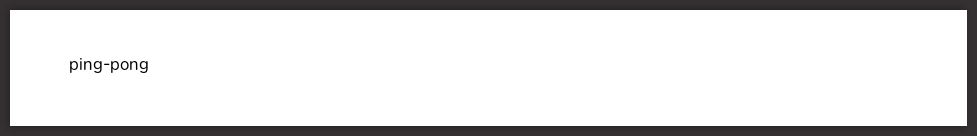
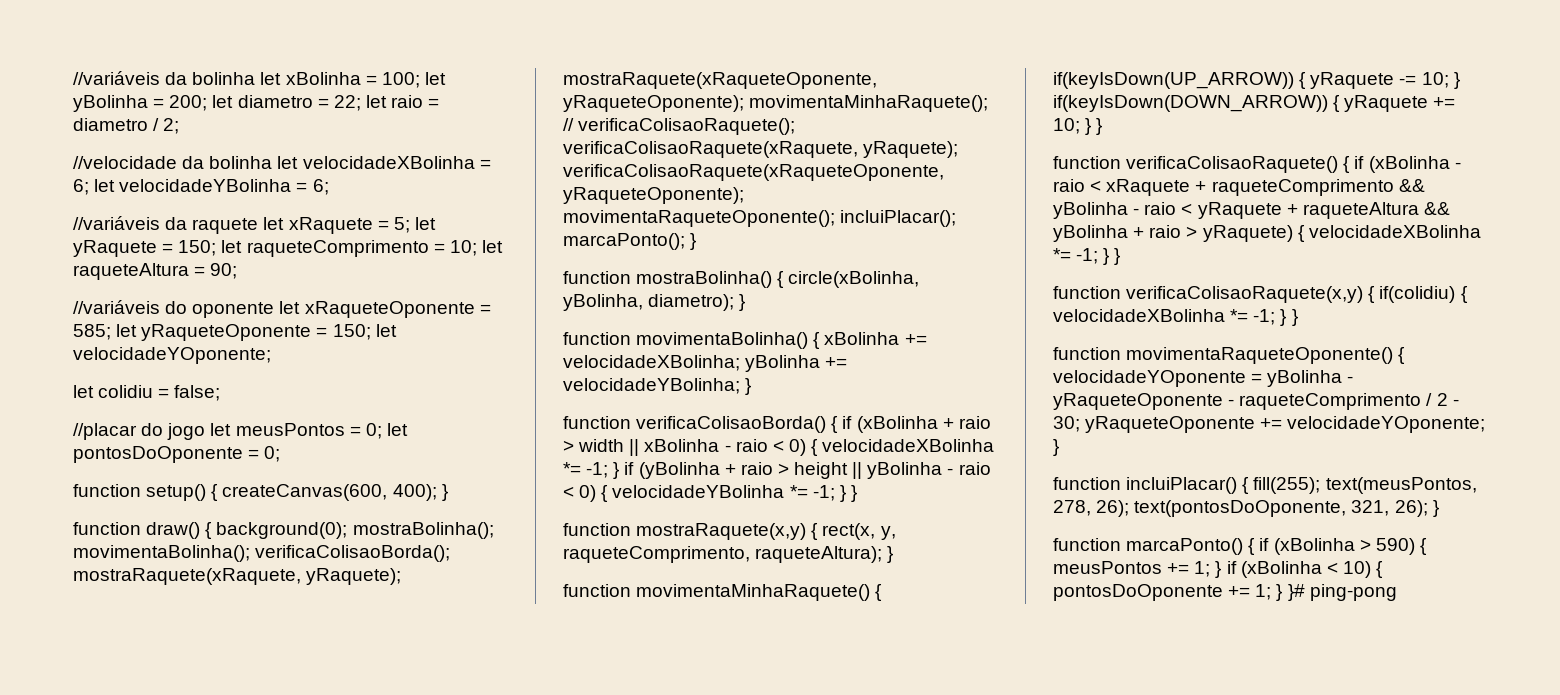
(69, 65) none -> [73,71,446,88] [73,95,440,112] [73,118,180,134] [73,156,491,169] [73,179,329,195] [73,216,436,234] [73,240,503,257] [73,263,238,280] [73,300,491,318] [73,324,397,341] [73,347,271,364] [73,385,221,401] [73,423,408,440] [73,446,281,463] [73,484,448,501] [73,522,494,539] [73,545,451,562] [73,568,402,585] [563,72,877,89] [563,95,989,112] [563,118,796,135] [563,141,959,158] [563,164,944,181] [563,187,744,204] [563,210,957,227] [563,233,697,250] [563,271,920,288] [563,294,746,311] [563,332,927,349] [563,355,848,372] [563,378,752,395] [563,416,991,433] [563,439,995,456] [563,462,991,479] [563,485,857,502] [563,523,896,540] [563,546,894,563] [563,584,883,601] [1053,72,1460,89] [1053,95,1456,112] [1053,118,1103,135] [1053,156,1461,173] [1053,179,1425,196] [1053,202,1450,219] [1053,225,1481,242] [1053,248,1121,265] [1053,286,1468,303] [1053,309,1298,326] [1053,347,1406,364] [1053,370,1354,387] [1053,393,1459,410] [1053,416,1486,433] [1053,439,1059,456] [1053,477,1477,494] [1053,500,1439,517] [1053,538,1427,555] [1053,561,1384,578] [1053,584,1305,601] //variáveis da bolinha let xBolinha = 100; let yBolinha = 200; let diametro = 22; let raio = diametro / 2; // //velocidade da bolinha let velocidadeXBolinha = 6; let velocidadeYBolinha = 6; // //variáveis da raquete let xRaquete = 5; let yRaquete = 150; let raqueteComprimento = 10; let raqueteAltura = 90; // //variáveis do oponente let xRaqueteOponente = 585; let yRaqueteOponente = 150; let velocidadeYOponente; // let colidiu = false; // //placar do jogo let meusPontos = 0; let pontosDoOponente = 0; // function setup() { createCanvas(600, 400); } // function draw() { background(0); mostraBolinha(); movimentaBolinha(); verificaColisaoBorda(); mostraRaquete(xRaquete, yRaquete); mostraRaquete(xRaqueteOponente, yRaqueteOponente); movimentaMinhaRaquete(); // verificaColisaoRaquete(); verificaColisaoRaquete(xRaquete, yRaquete); verificaColisaoRaquete(xRaqueteOponente, yRaqueteOponente); movimentaRaqueteOponente(); incluiPlacar(); marcaPonto(); } // function mostraBolinha() { circle(xBolinha, yBolinha, diametro); } // function movimentaBolinha() { xBolinha += velocidadeXBolinha; yBolinha += velocidadeYBolinha; } // function verificaColisaoBorda() { if (xBolinha + raio > width || xBolinha - raio < 0) { velocidadeXBolinha *= -1; } if (yBolinha + raio > height || yBolinha - raio < 0) { velocidadeYBolinha *= -1; } } // function mostraRaquete(x,y) { rect(x, y, raqueteComprimento, raqueteAltura); } // function movimentaMinhaRaquete() { if(keyIsDown(UP_ARROW)) { yRaquete -= 10; } if(keyIsDown(DOWN_ARROW)) { yRaquete += 10; } } // function verificaColisaoRaquete() { if (xBolinha - raio < xRaquete + raqueteComprimento && yBolinha - raio < yRaquete + raqueteAltura && yBolinha + raio > yRaquete) { velocidadeXBolinha *= -1; } } // function verificaColisaoRaquete(x,y) { if(colidiu) { velocidadeXBolinha *= -1; } } // function movimentaRaqueteOponente() { velocidadeYOponente = yBolinha - yRaqueteOponente - raqueteComprimento / 2 - 30; yRaqueteOponente += velocidadeYOponente; } // function incluiPlacar() { fill(255); text(meusPontos, 278, 26); text(pontosDoOponente, 321, 26); } // function marcaPonto() { if (xBolinha > 590) { meusPontos += 1; } if (xBolinha < 10) { pontosDoOponente += 1; } }#

